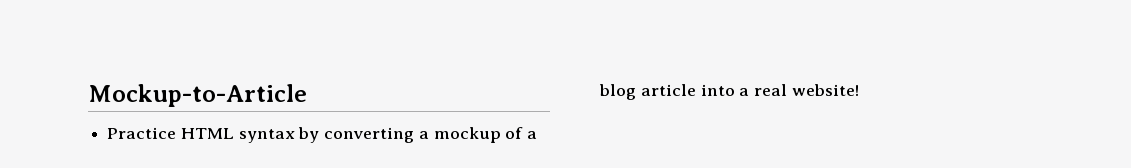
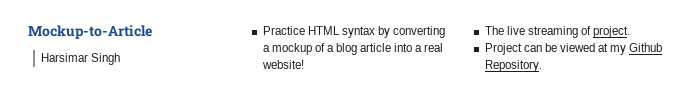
(307, 95) none -> [41,53,121,65] // Harsimar Singh
(859, 90) none -> [484,26,631,38] [484,43,663,55] [484,60,542,72] // The live streaming of project. // Project can be viewed at my Github Repository.

